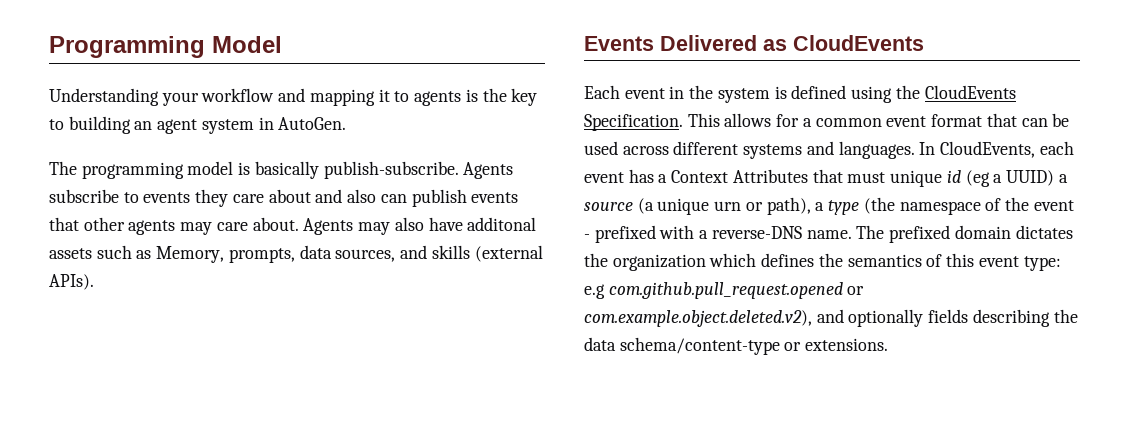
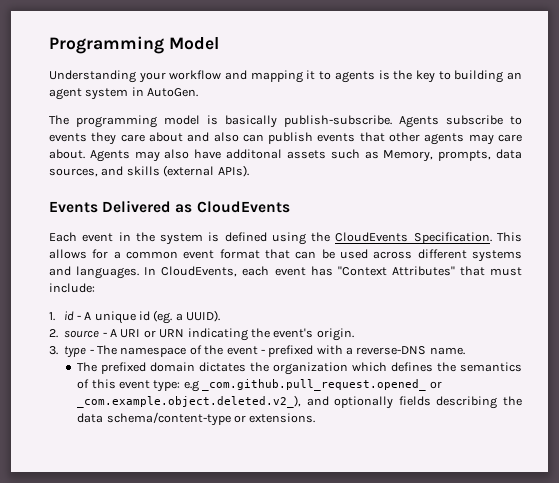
[658,169,1068,187] [584,197,895,215] a Context Attributes that must unique id (eg a UUID) a source (a unique urn or path), a type (the -> [337,266,523,276] [49,283,95,293] [49,310,221,324] [49,328,354,341] [49,345,117,358] "Context Attributes" that must include: // 1. id - A unique id (eg. a UUID). // 2. source - A URI or URN indicating the event's origin. // 3. type - The
(852, 234) none -> (465, 351) //
[608,282,865,299] [584,310,812,327] com.github.pull_request.opened or com.example.object.deleted.v2), -> [202,379,442,391] [77,395,302,408] _com.github.pull_request.opened_ or _com.example.object.deleted.v2_),

